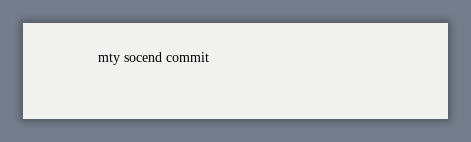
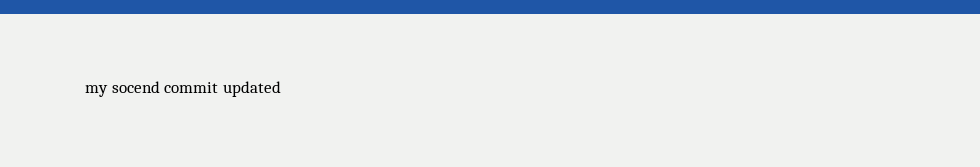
[98,53,120,65] mty -> [85,85,108,97] my
(209, 57) none -> [222,81,281,97] updated

